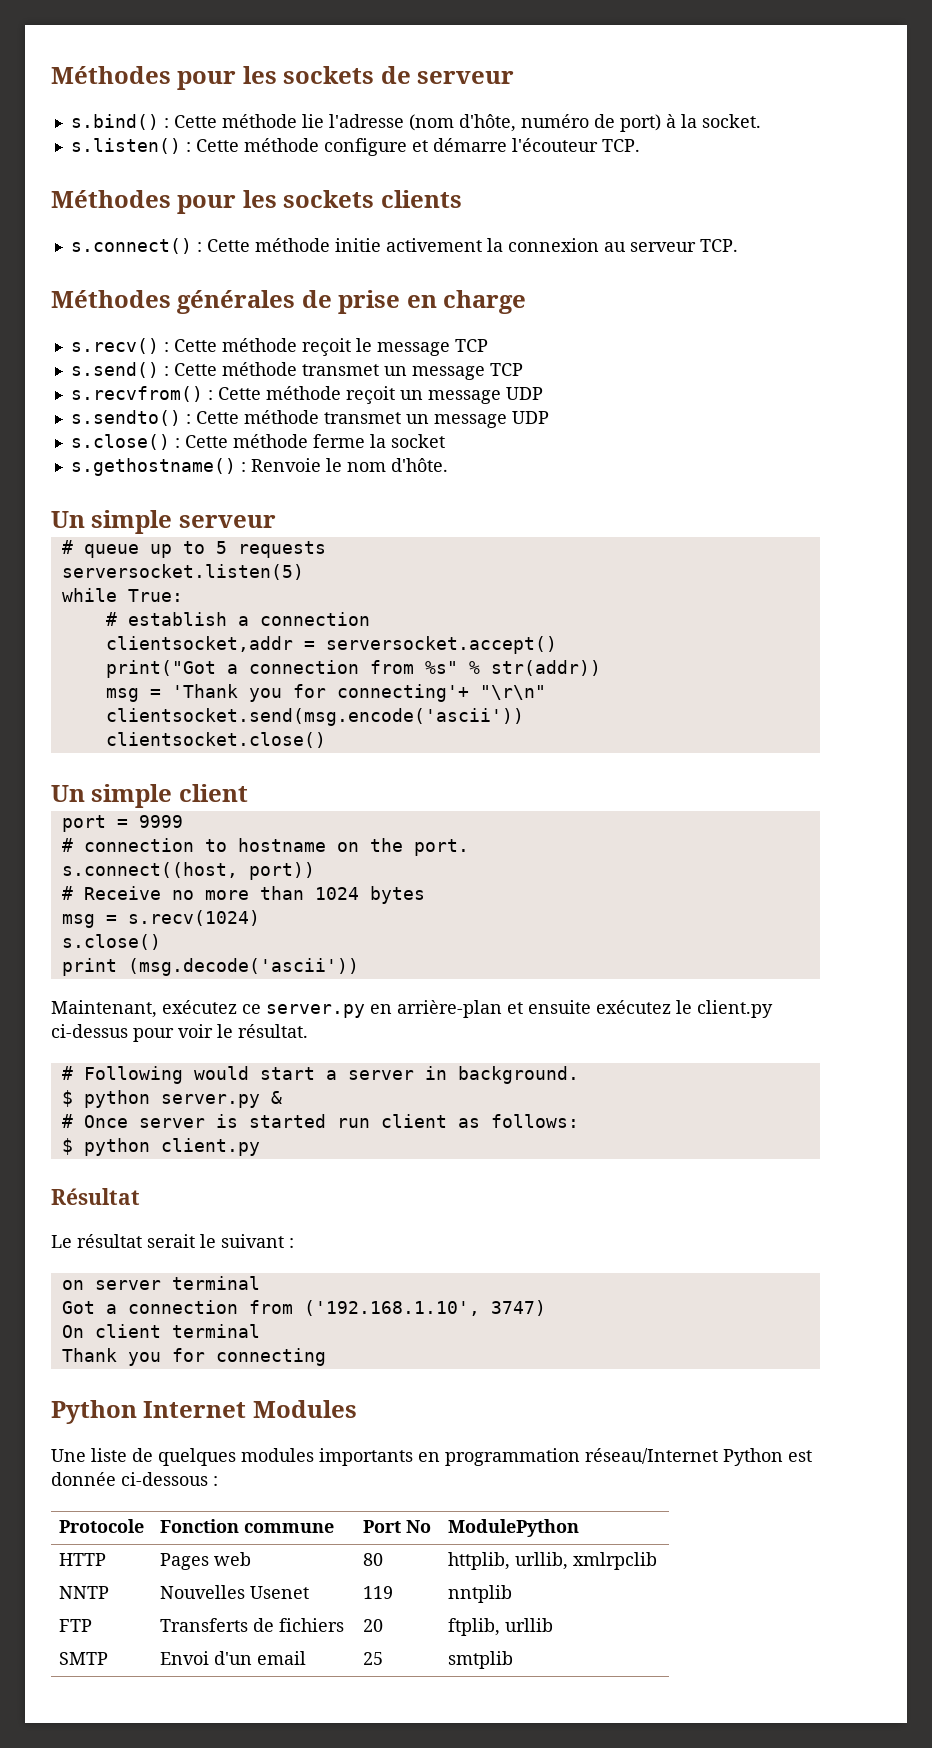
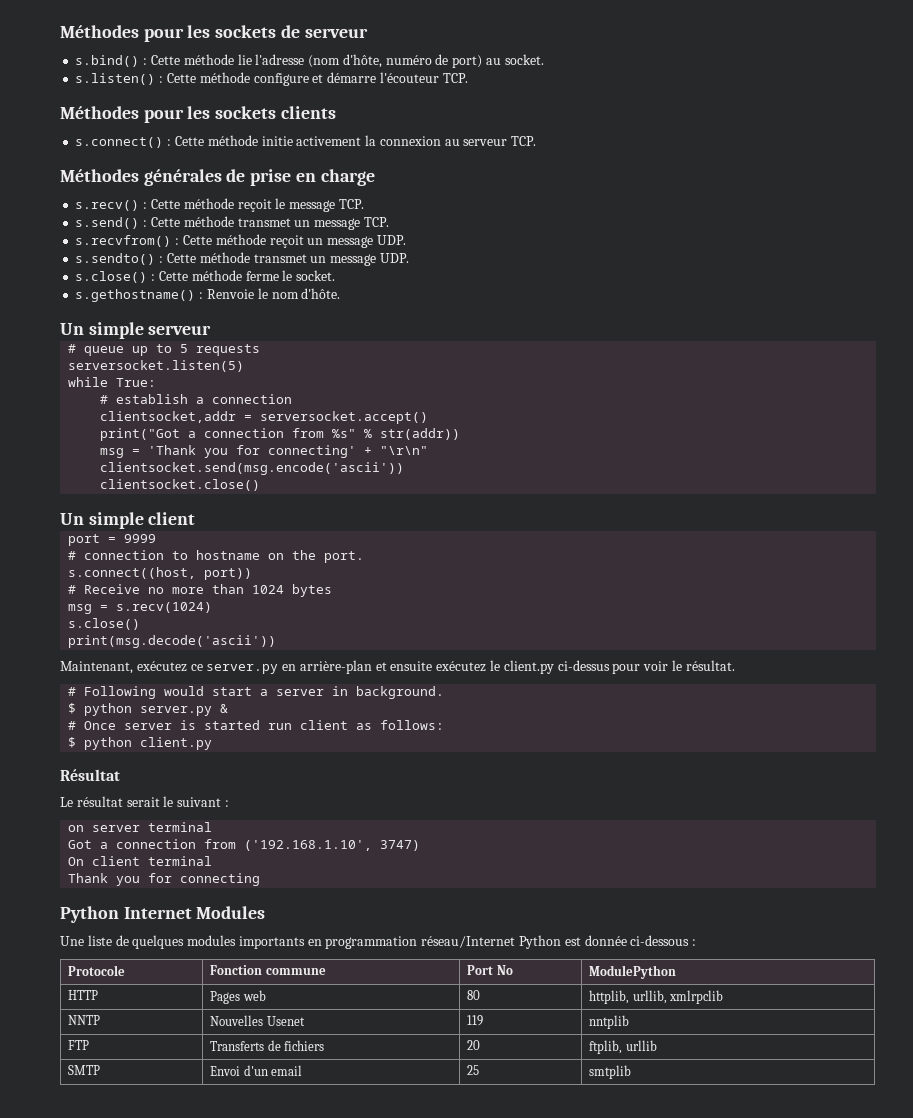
[665,114,697,128] à la -> [485,58,501,65] au
[454,339,488,352] TCP -> [338,199,364,209] TCP.
[489,363,523,376] TCP -> [363,217,389,227] TCP.
[505,387,543,400] UDP -> [376,235,406,245] UDP.
[511,411,549,424] UDP -> [379,253,409,263] UDP.
[369,434,445,448] la socket -> [282,270,336,281] le socket.
[336,684,469,702] connecting'+ -> [268,445,373,458] connecting' +
[61,958,359,976] print (msg.decode('ascii')) -> [68,635,277,648] print(msg.decode('ascii'))

